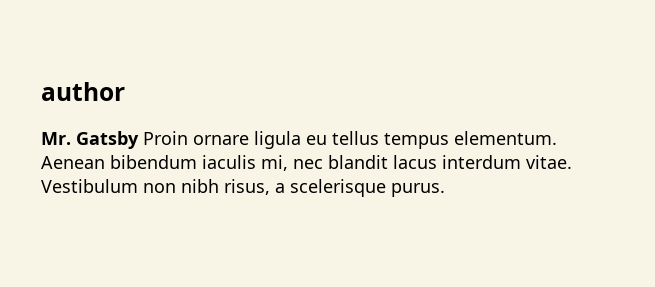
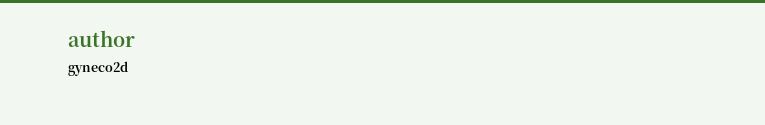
[41,131,557,149] [41,155,572,171] [41,179,445,197] Mr. Gatsby Proin ornare ligula eu tellus tempus elementum. Aenean bibendum iaculis mi, nec blandit lacus interdum vitae. Vestibulum non nibh risus, a scelerisque purus. -> [68,61,128,76] gyneco2d

